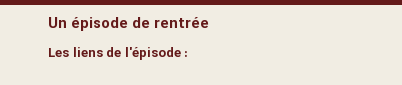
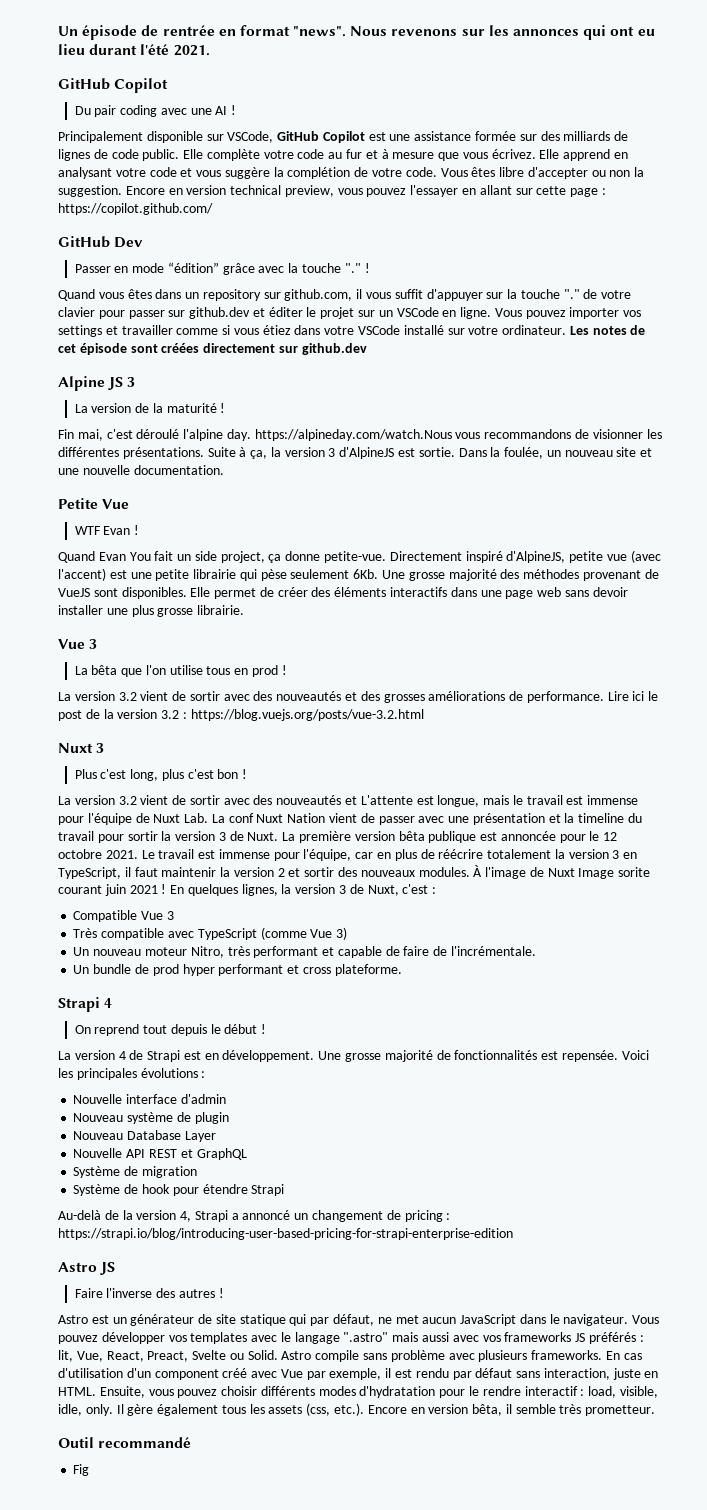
[48,47,189,60] // Les liens de l'épisode : -> [218,25,655,40] [58,44,210,56] [58,78,169,93] [74,105,237,117] [58,131,629,143] [58,149,629,161] [58,167,645,179] [58,185,606,197] [58,203,213,215] [58,236,144,248] [74,262,370,275] [58,289,632,301] [58,307,642,319] [58,325,646,337] [58,343,367,355] [58,376,136,391] [74,403,226,413] [58,429,662,441] [58,447,653,459] [58,465,224,475] [58,498,130,509] [74,525,140,535] [58,550,661,563] [58,568,659,581] [58,587,628,599] [58,605,245,617] [58,639,98,649] [74,665,287,677] [58,691,659,703] [58,709,424,721] [58,743,105,753] [74,769,248,781] [58,795,639,807] [58,813,643,825] [58,831,618,843] [58,849,638,861] [58,865,651,879] [58,884,437,896] [73,910,174,922] [73,927,348,940] [73,946,536,958] [73,964,402,976] [58,997,113,1012] [74,1024,267,1036] [58,1050,649,1062] [58,1068,206,1080] [73,1094,226,1104] [73,1112,229,1124] [73,1130,216,1142] [73,1148,247,1160] [73,1166,197,1178] [73,1184,285,1196] [58,1210,451,1222] [58,1228,513,1240] [58,1262,116,1275] [74,1288,224,1298] [58,1314,660,1326] [58,1332,644,1344] [58,1350,642,1362] [58,1368,659,1380] [58,1386,658,1398] [58,1403,656,1416] [58,1437,192,1448] [73,1464,90,1476] en format "news". Nous revenons sur les annonces qui ont eu lieu durant l'été 2021. // GitHub Copilot // Du pair coding avec une AI ! // Principalement disponible sur VSCode, GitHub Copilot est une assistance formée sur des milliards de lignes de code public. Elle complète votre code au fur et à mesure que vous écrivez. Elle apprend en analysant votre code et vous suggère la complétion de votre code. Vous êtes libre d'accepter ou non la suggestion. Encore en version technical preview, vous pouvez l'essayer en allant sur cette page : https://copilot.github.com/ // GitHub Dev // Passer en mode “édition” grâce avec la touche "." ! // Quand vous êtes dans un repository sur github.com, il vous suffit d'appuyer sur la touche "." de votre clavier pour passer sur github.dev et éditer le projet sur un VSCode en ligne. Vous pouvez importer vos settings et travailler comme si vous étiez dans votre VSCode installé sur votre ordinateur. Les notes de cet épisode sont créées directement sur github.dev // Alpine JS 3 // La version de la maturité ! // Fin mai, c'est déroulé l'alpine day. https://alpineday.com/watch.Nous vous recommandons de visionner les différentes présentations. Suite à ça, la version 3 d'AlpineJS est sortie. Dans la foulée, un nouveau site et une nouvelle documentation. // Petite Vue // WTF Evan ! // Quand Evan You fait un side project, ça donne petite-vue. Directement inspiré d'AlpineJS, petite vue (avec l'accent) est une petite librairie qui pèse seulement 6Kb. Une grosse majorité des méthodes provenant de VueJS sont disponibles. Elle permet de créer des éléments interactifs dans une page web sans devoir installer une plus grosse librairie. // Vue 3 // La bêta que l'on utilise tous en prod ! // La version 3.2 vient de sortir avec des nouveautés et des grosses améliorations de performance. Lire ici le post de la version 3.2 : https://blog.vuejs.org/posts/vue-3.2.html // Nuxt 3 // Plus c'est long, plus c'est bon ! // La version 3.2 vient de sortir avec des nouveautés et L'attente est longue, mais le travail est immense pour l'équipe de Nuxt Lab. La conf Nuxt Nation vient de passer avec une présentation et la timeline du travail pour sortir la version 3 de Nuxt. La première version bêta publique est annoncée pour le 12 octobre 2021. Le travail est immense pour l'équipe, car en plus de réécrire totalement la version 3 en TypeScript, il faut maintenir la version 2 et sortir des nouveaux modules. À l'image de Nuxt Image sorite courant juin 2021 ! En quelques lignes, la version 3 de Nuxt, c'est : // Compatible Vue 3 // Très compatible avec TypeScript (comme Vue 3) // Un nouveau moteur Nitro, très performant et capable de faire de l'incrémentale. // Un bundle de prod hyper performant et cross plateforme. // Strapi 4 // On reprend tout depuis le début ! // La version 4 de Strapi est en développement. Une grosse majorité de fonctionnalités est repensée. Voici les principales évolutions : // Nouvelle interface d'admin // Nouveau système de plugin // Nouveau Database Layer // Nouvelle API REST et GraphQL // Système de migration // Système de hook pour étendre Strapi // Au-delà de la version 4, Strapi a annoncé un changement de pricing : https://strapi.io/blog/introducing-user-based-pricing-for-strapi-enterprise-edition // Astro JS // Faire l'inverse des autres ! // Astro est un générateur de site statique qui par défaut, ne met aucun JavaScript dans le navigateur. Vous pouvez développer vos templates avec le langage ".astro" mais aussi avec vos frameworks JS préférés : lit, Vue, React, Preact, Svelte ou Solid. Astro compile sans problème avec plusieurs frameworks. En cas d'utilisation d'un component créé avec Vue par exemple, il est rendu par défaut sans interaction, juste en HTML. Ensuite, vous pouvez choisir différents modes d'hydratation pour le rendre interactif : load, visible, idle, only. Il gère également tous les assets (css, etc.). Encore en version bêta, il semble très prometteur. // Outil recommandé // Fig

